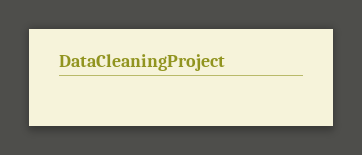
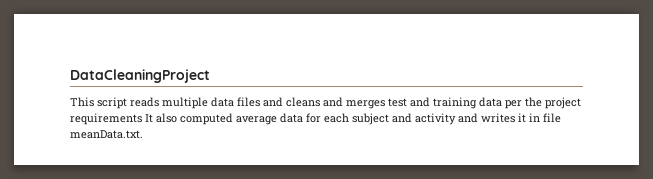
(225, 62) none -> [70,97,581,109] [70,113,561,125] [70,130,143,139] // This script reads multiple data files and cleans and merges test and training data per the project requirements It also computed average data for each subject and activity and writes it in file meanData.txt.

